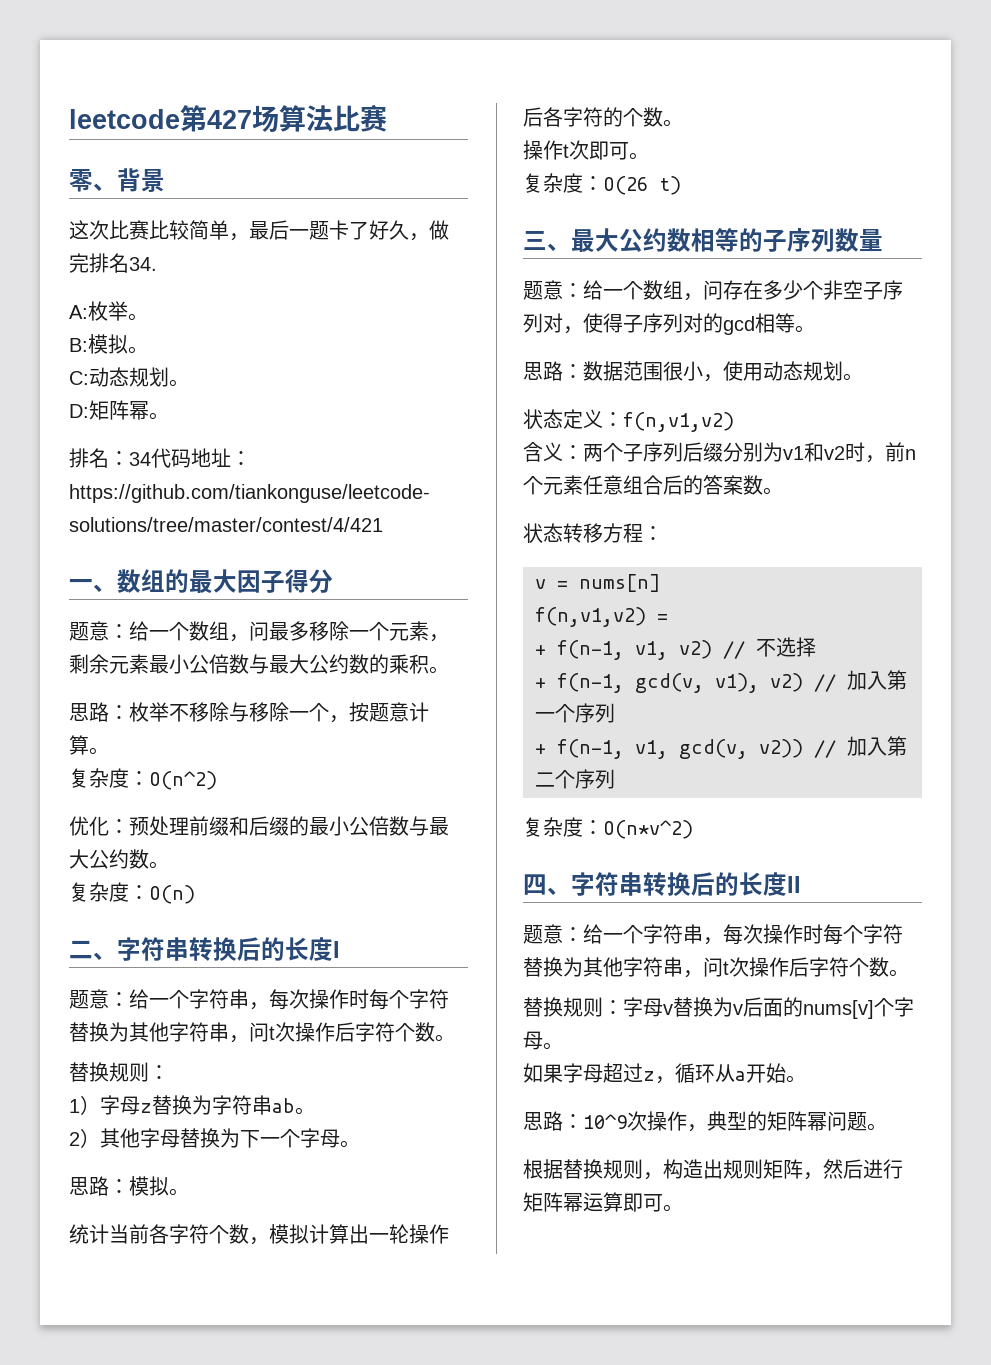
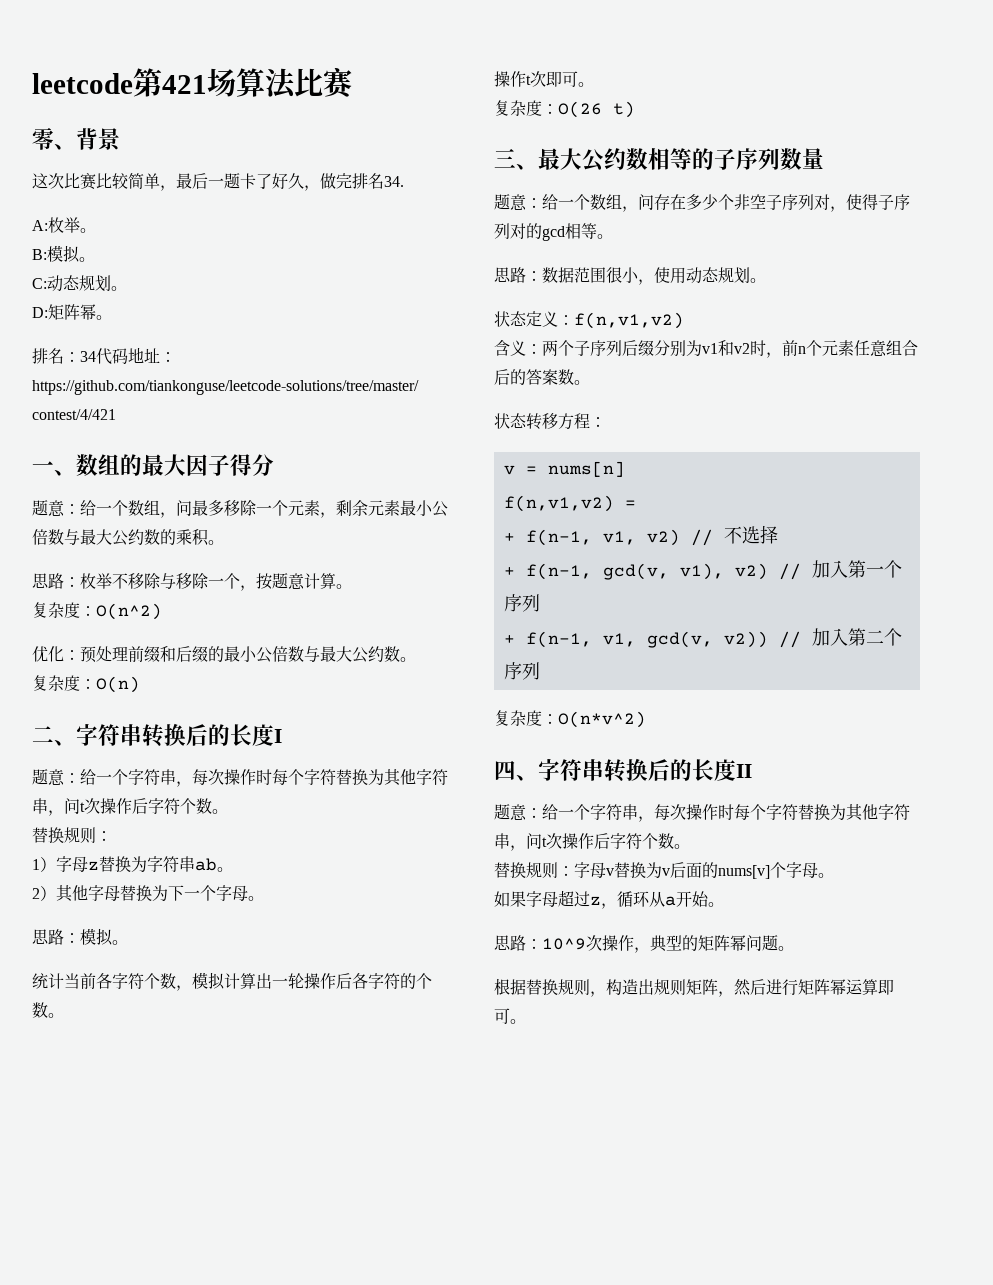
[207,110,252,129] 427 -> [162,75,207,94] 421

